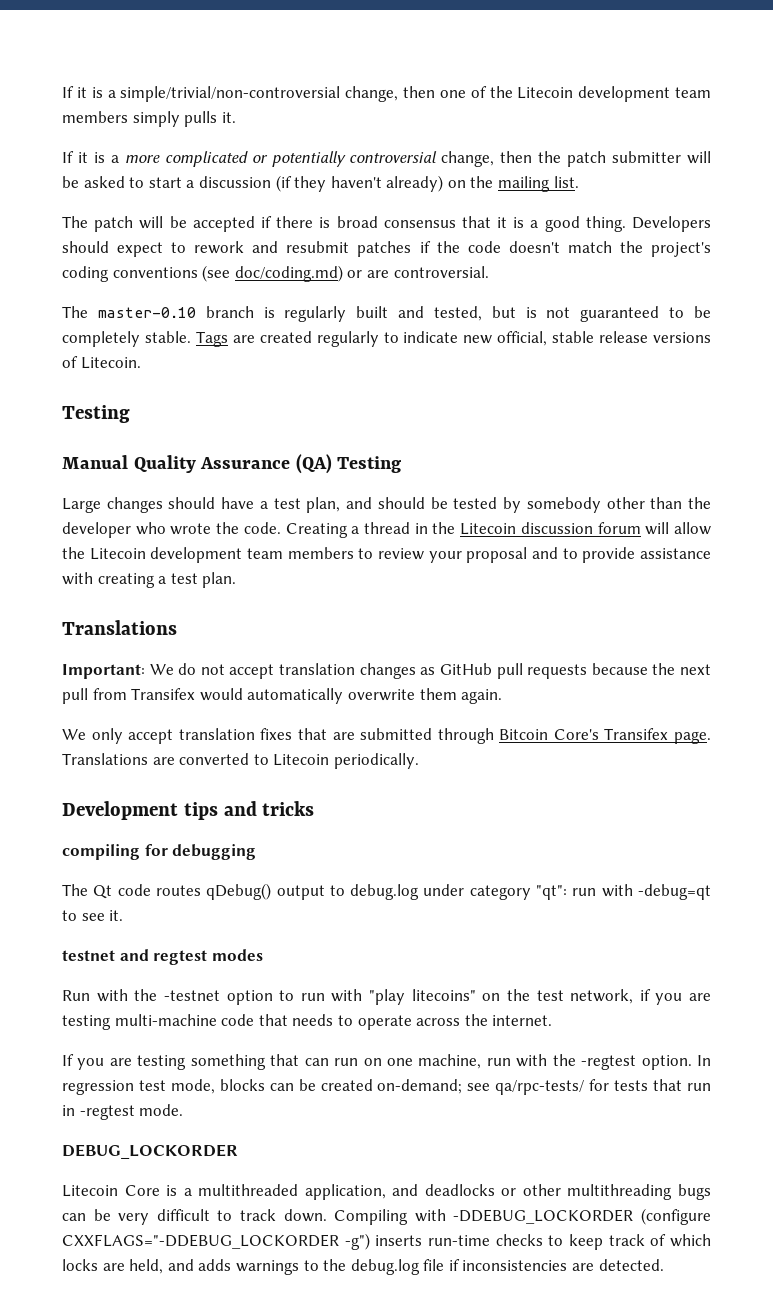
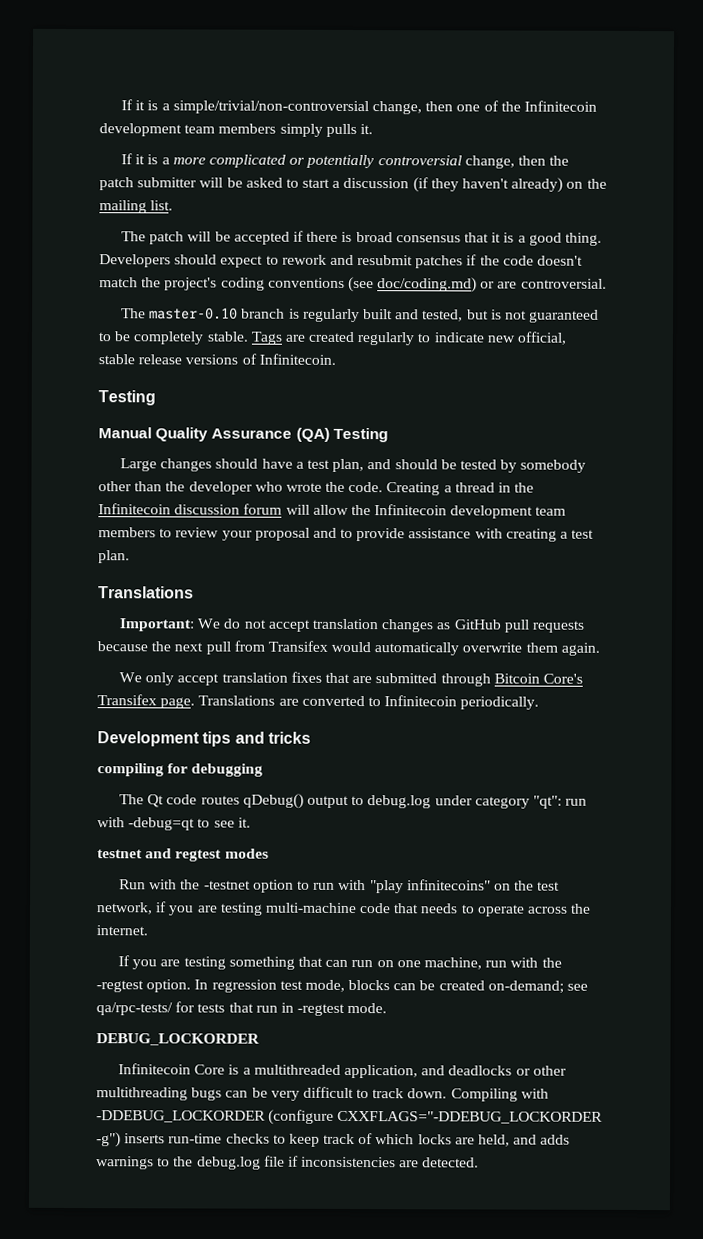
[517,87,574,99] Litecoin -> [523,100,597,112] Infinitecoin
[80,357,141,369] Litecoin. -> [258,353,336,365] Infinitecoin.
[460,523,517,535] Litecoin -> [98,503,171,515] Infinitecoin
[89,548,146,560] Litecoin -> [374,504,448,516] Infinitecoin
[273,754,330,766] Litecoin -> [384,695,458,707] Infinitecoin
[411,989,476,1001] litecoins" -> [406,879,491,891] infinitecoins"
[62,1185,118,1197] Litecoin -> [118,1063,192,1075] Infinitecoin

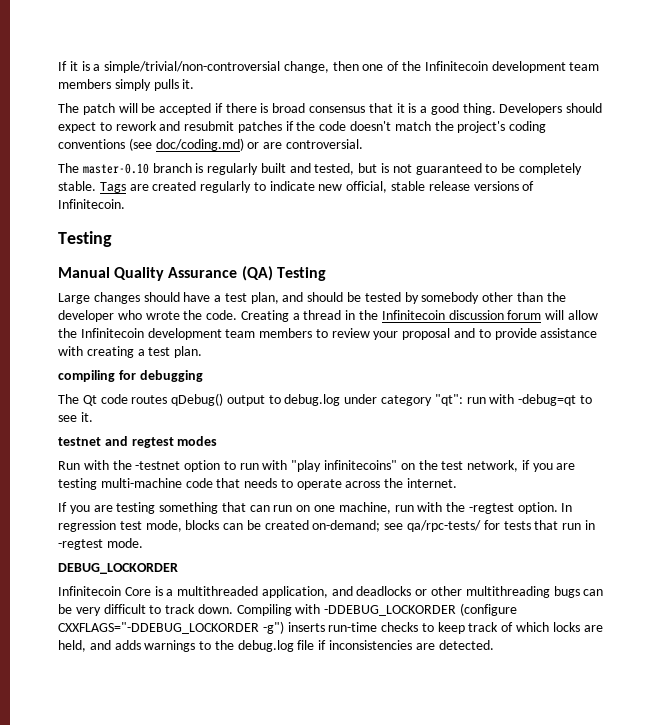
[121,153,570,169] [99,177,607,193] [99,200,174,214] // If it is a more complicated or potentially controversial change, then the patch submitter will be asked to start a discussion (if they haven't already) on the mailing list. -> (195, 84) none
[98,586,194,599] [119,618,584,633] [97,640,600,656] [119,671,583,687] [97,694,540,710] [97,731,311,747] // Translations // Important: We do not accept translation changes as GitHub pull requests because the next pull from Transifex would automatically overwrite them again. // We only accept translation fixes that are submitted through Bitcoin Core's Transifex page. Translations are converted to Infinitecoin periodically. // Development tips and tricks -> (203, 352) none

